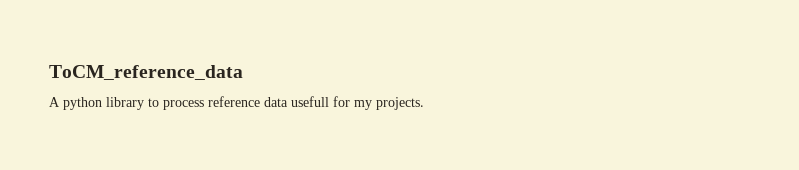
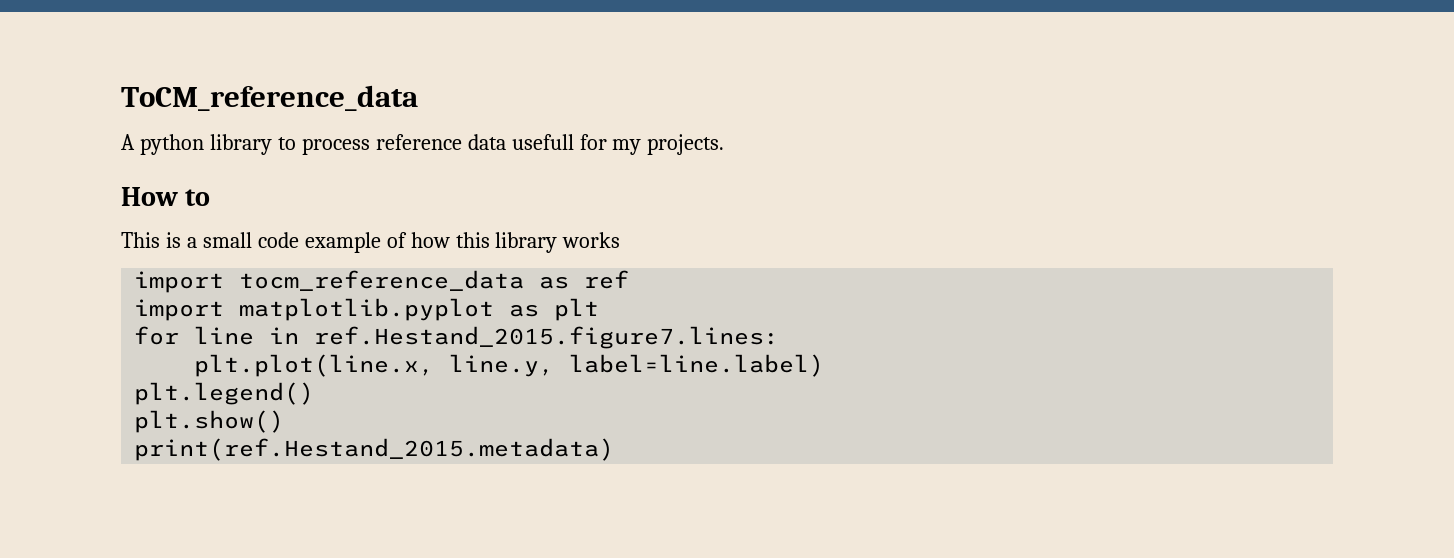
(424, 103) none -> [121,187,211,206] [121,232,621,253] [134,270,630,293] [134,298,600,321] [134,326,780,349] [194,354,825,377] [134,382,315,405] [134,410,285,433] [134,438,615,461] // How to // This is a small code example of how this library works // import tocm_reference_data as ref // import matplotlib.pyplot as plt // for line in ref.Hestand_2015.figure7.lines: // plt.plot(line.x, line.y, label=line.label) // plt.legend() // plt.show() // print(ref.Hestand_2015.metadata)

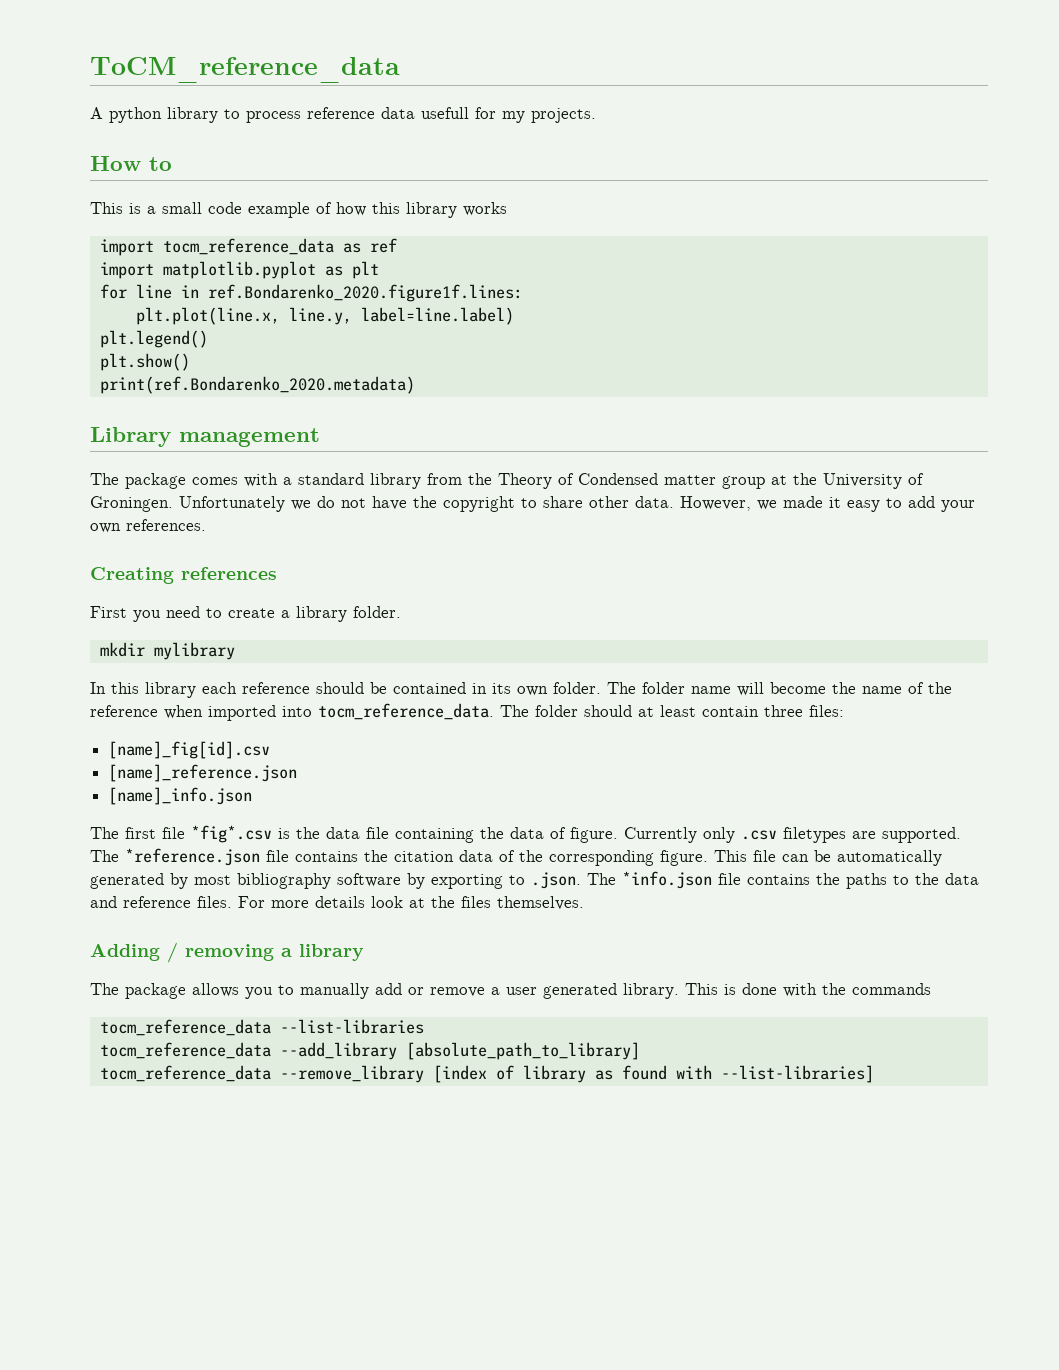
[314,326,780,349] ref.Hestand_2015.figure7.lines: -> [207,284,523,302] ref.Bondarenko_2020.figure1f.lines:
[134,438,615,461] print(ref.Hestand_2015.metadata) -> [99,376,415,394] [90,427,320,447] [90,473,924,489] [90,496,975,512] [90,519,206,533] [90,567,277,584] [90,606,401,622] [99,642,235,660] [90,682,952,698] [90,703,844,721] [108,741,271,759] [108,764,298,782] [108,787,253,805] [90,825,961,843] [90,848,942,866] [90,871,979,889] [90,896,584,910] [90,942,364,963] [90,983,931,999] [99,1019,424,1036] [99,1042,640,1060] [99,1065,874,1083] print(ref.Bondarenko_2020.metadata) // Library management // The package comes with a standard library from the Theory of Condensed matter group at the University of Groningen. Unfortunately we do not have the copyright to share other data. However, we made it easy to add your own references. // Creating references // First you need to create a library folder. // mkdir mylibrary // In this library each reference should be contained in its own folder. The folder name will become the name of the reference when imported into tocm_reference_data. The folder should at least contain three files: // [name]_fig[id].csv // [name]_reference.json // [name]_info.json // The first file *fig*.csv is the data file containing the data of figure. Currently only .csv filetypes are supported. The *reference.json file contains the citation data of the corresponding figure. This file can be automatically generated by most bibliography software by exporting to .json. The *info.json file contains the paths to the data and reference files. For more details look at the files themselves. // Adding / removing a library // The package allows you to manually add or remove a user generated library. This is done with the commands // tocm_reference_data --list-libraries // tocm_reference_data --add_library [absolute_path_to_library] // tocm_reference_data --remove_library [index of library as found with --list-libraries]

